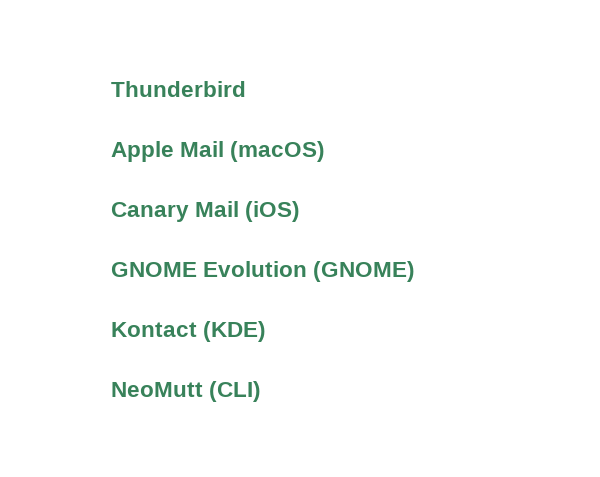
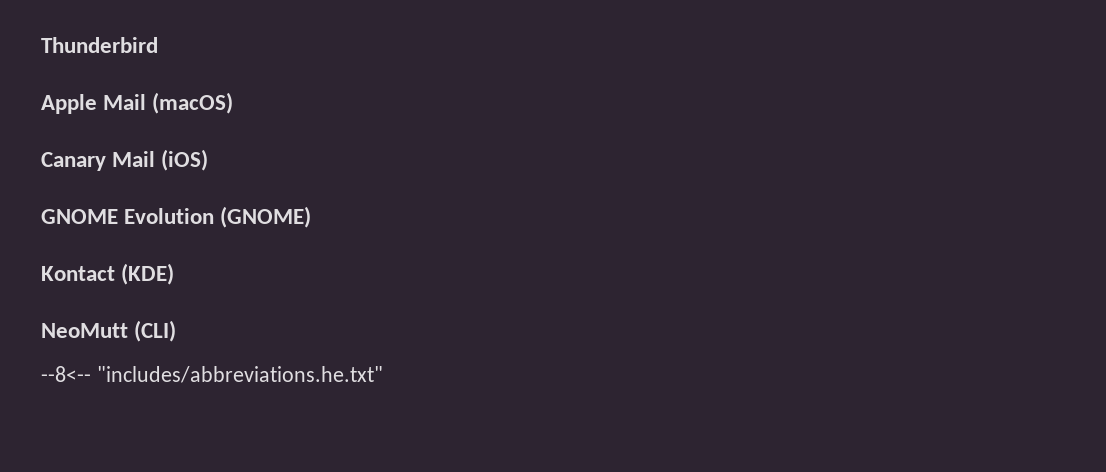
(262, 391) none -> [41,366,383,383] // --8<-- "includes/abbreviations.he.txt"

